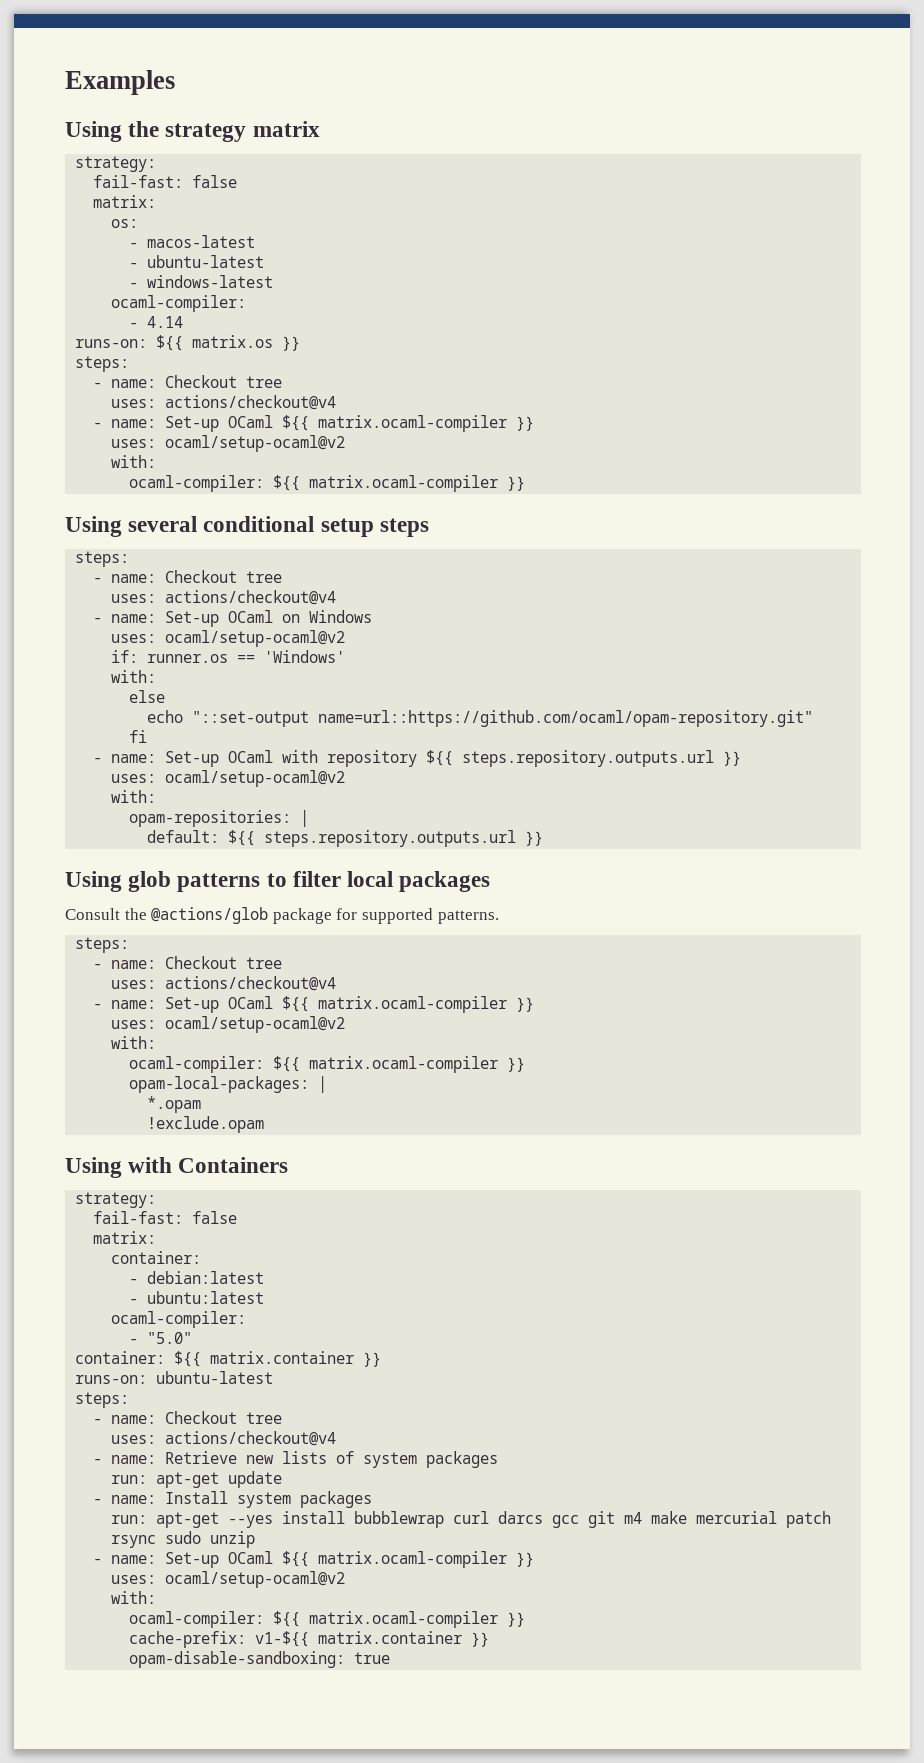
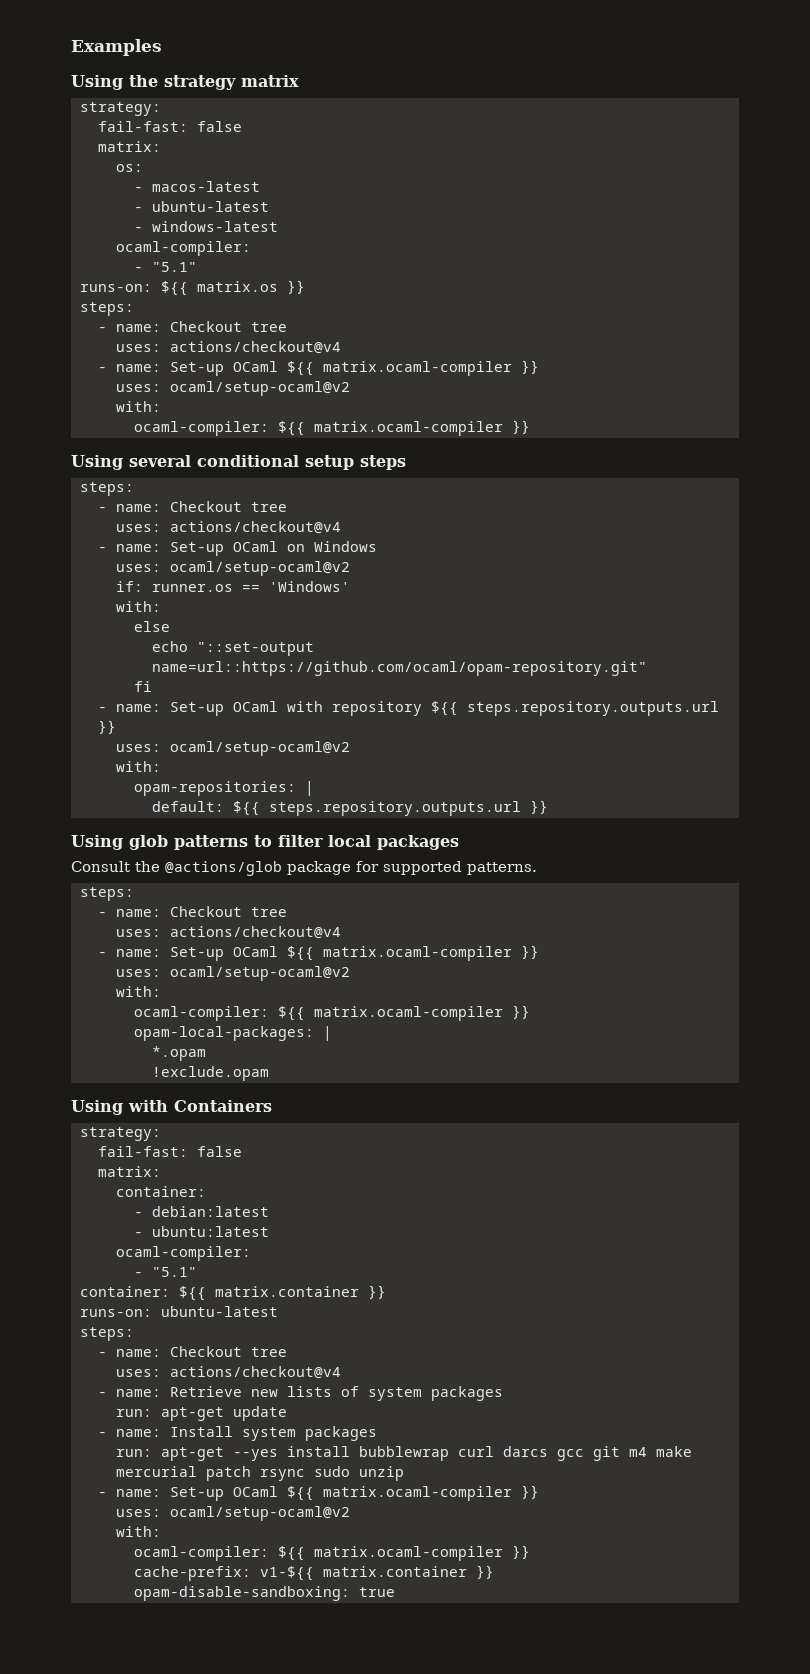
[147,316,184,328] 4.14 -> [151,262,197,272] "5.1"
[147,1332,193,1344] "5.0" -> [151,1267,197,1277] "5.1"

